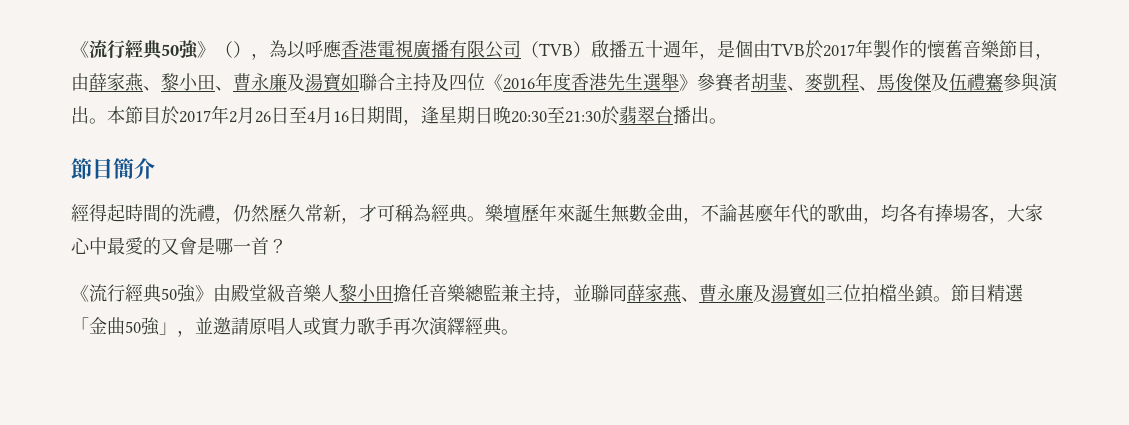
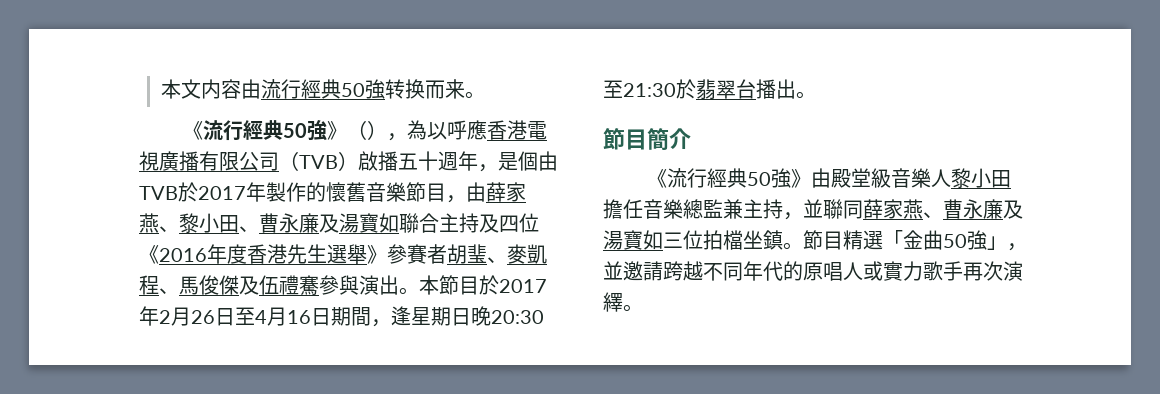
(71, 49) none -> [161,79,486,99] 本文内容由流行經典50強转换而来。 //
[71,203,1043,224] [71,237,287,255] // 經得起時間的洗禮，仍然歷久常新，才可稱為經典。樂壇歷年來誕生無數金曲，不論甚麼年代的歌曲，均各有捧場客，大家心中最愛的又會是哪一首？ -> (691, 138) none
(249, 326) none -> [663,261,803,281] 跨越不同年代的
[465,317,502,336] 經典 -> (623, 302) none

